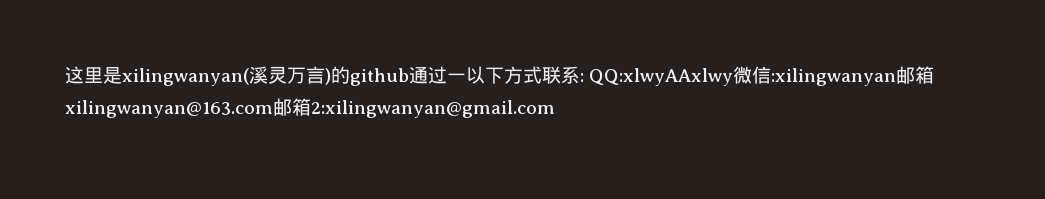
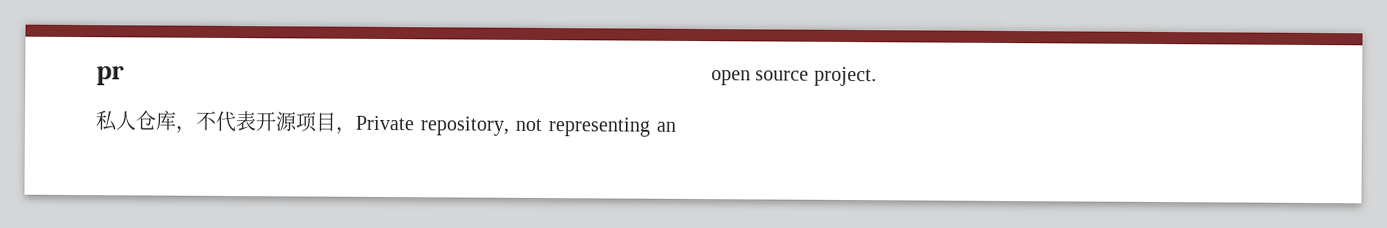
[65,66,935,86] [65,98,555,118] 这里是xilingwanyan(溪灵万言)的github通过一以下方式联系: QQ:xlwyAAxlwy微信:xilingwanyan邮箱xilingwanyan@163.com邮箱2:xilingwanyan@gmail.com -> [96,65,125,86] [95,110,676,137] [711,66,877,87] pr // 私人仓库，不代表开源项目，Private repository, not representing an open source project.

